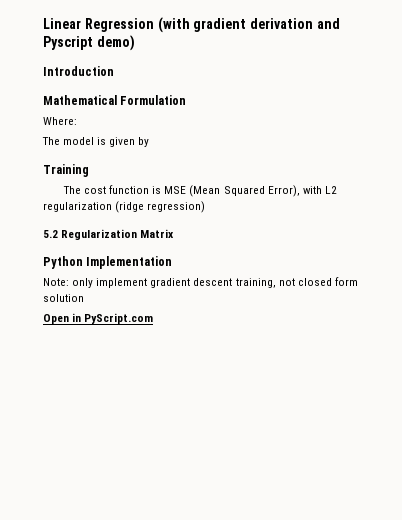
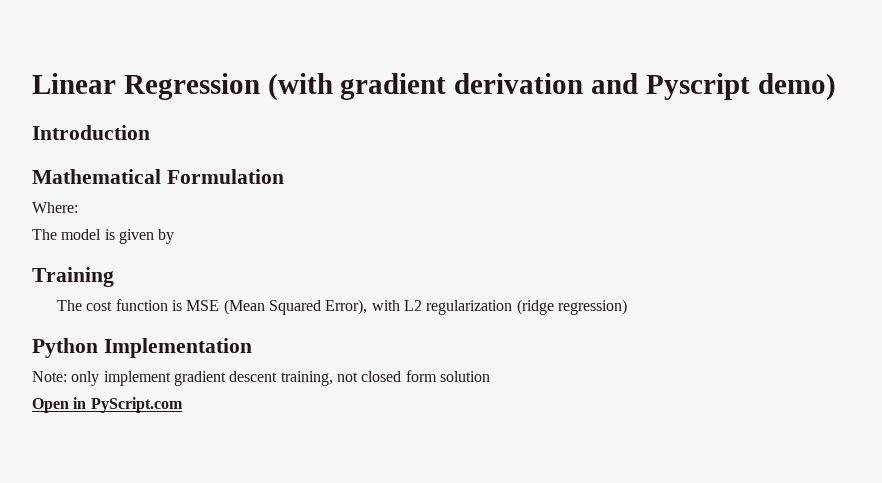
[43,229,175,240] // 5.2 Regularization Matrix -> (627, 307) none

